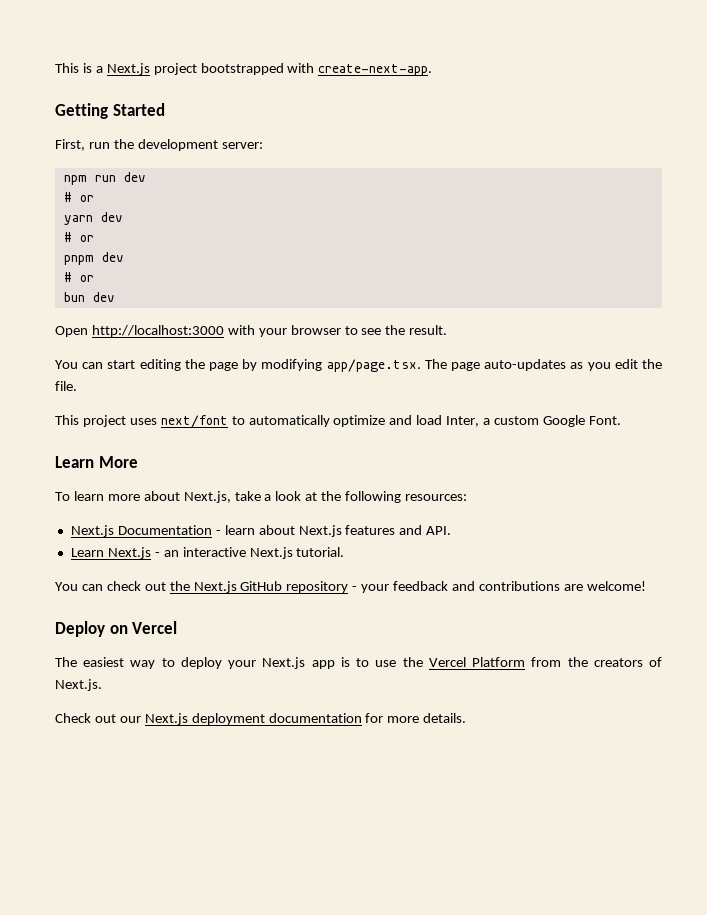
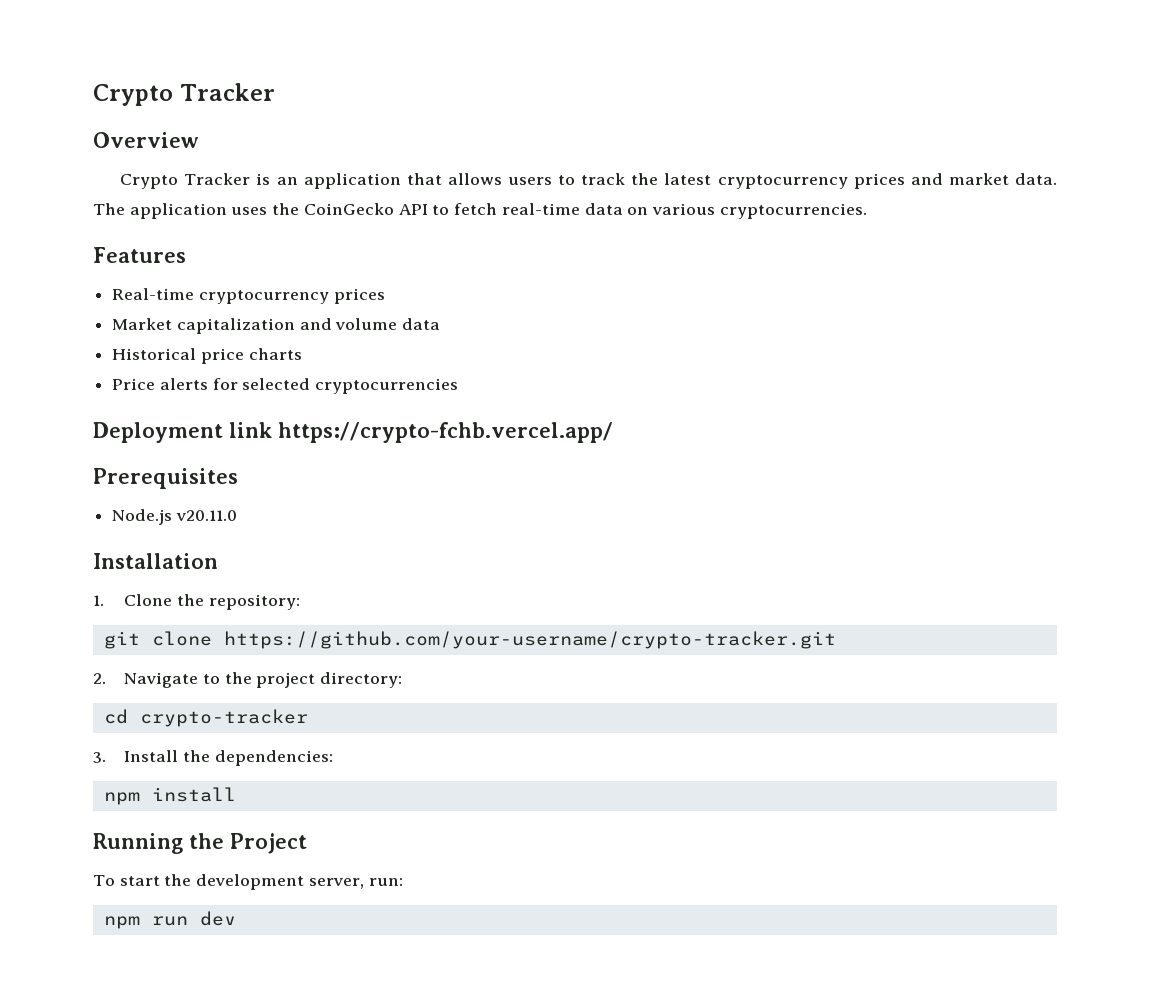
[55,63,433,76] [55,103,165,119] [55,139,263,151] [63,172,146,185] [63,192,94,202] [63,212,123,225] [63,232,94,242] [63,252,124,265] [63,272,94,282] [63,292,115,302] [55,325,448,337] [55,359,663,372] [55,381,77,391] [55,415,621,428] [55,456,138,468] [55,491,468,503] [70,525,452,537] [70,547,345,559] [55,581,646,593] [55,621,178,637] [55,657,663,669] [55,679,102,691] [55,713,467,725] This is a Next.js project bootstrapped with create-next-app. // Getting Started // First, run the development server: // npm run dev // # or // yarn dev // # or // pnpm dev // # or // bun dev // Open http://localhost:3000 with your browser to see the result. // You can start editing the page by modifying app/page.tsx. The page auto-updates as you edit the file. // This project uses next/font to automatically optimize and load Inter, a custom Google Font. // Learn More // To learn more about Next.js, take a look at the following resources: // Next.js Documentation - learn about Next.js features and API. // Learn Next.js - an interactive Next.js tutorial. // You can check out the Next.js GitHub repository - your feedback and contributions are welcome! // Deploy on Vercel // The easiest way to deploy your Next.js app is to use the Vercel Platform from the creators of Next.js. // Check out our Next.js deployment documentation for more details. -> [93,83,275,106] [93,132,199,148] [120,173,1057,189] [93,203,867,219] [93,247,186,263] [112,288,385,304] [112,318,441,334] [112,348,302,364] [112,378,459,394] [93,422,613,443] [93,468,238,489] [112,509,237,525] [93,553,218,569] [93,594,300,610] [103,631,836,649] [93,672,403,688] [103,709,308,727] [93,750,333,766] [103,787,236,805] [93,833,307,854] [93,874,403,890] [103,911,236,929] Crypto Tracker // Overview // Crypto Tracker is an application that allows users to track the latest cryptocurrency prices and market data. The application uses the CoinGecko API to fetch real-time data on various cryptocurrencies. // Features // Real-time cryptocurrency prices // Market capitalization and volume data // Historical price charts // Price alerts for selected cryptocurrencies // Deployment link https://crypto-fchb.vercel.app/ // Prerequisites // Node.js v20.11.0 // Installation // 1. Clone the repository: // git clone https://github.com/your-username/crypto-tracker.git // 2. Navigate to the project directory: // cd crypto-tracker // 3. Install the dependencies: // npm install // Running the Project // To start the development server, run: // npm run dev

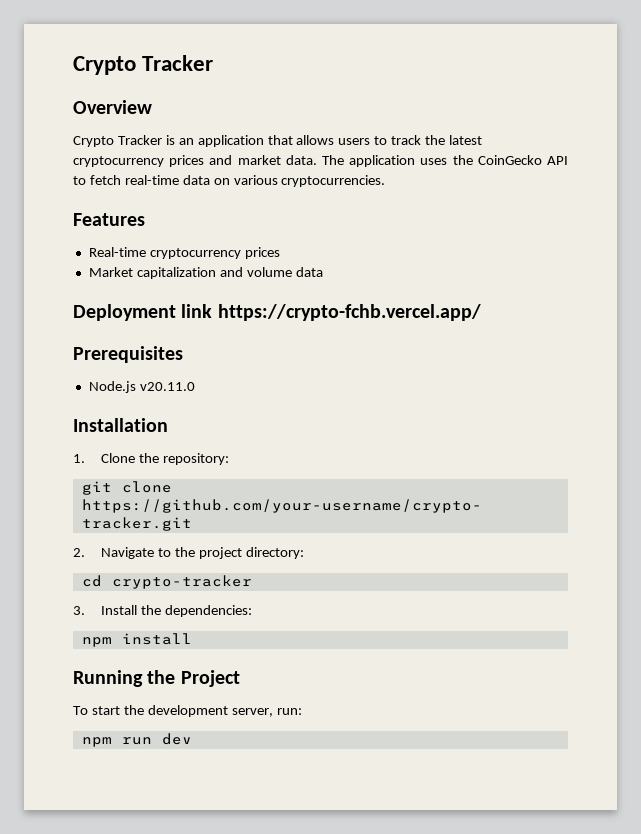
[112,348,302,364] [112,378,459,394] // Historical price charts // Price alerts for selected cryptocurrencies -> (323, 272) none

